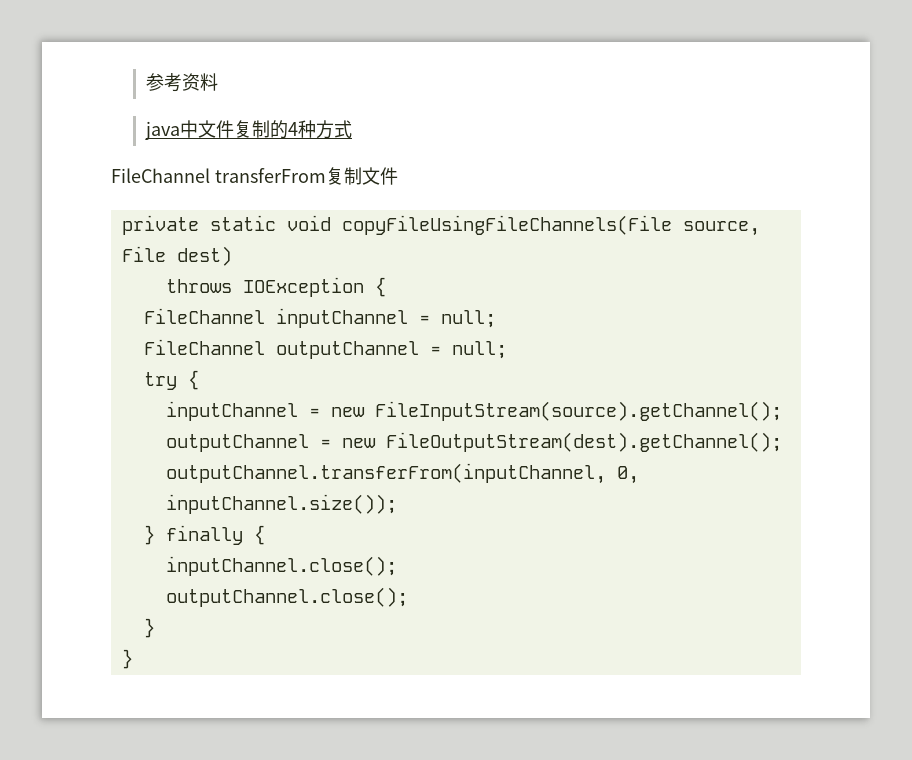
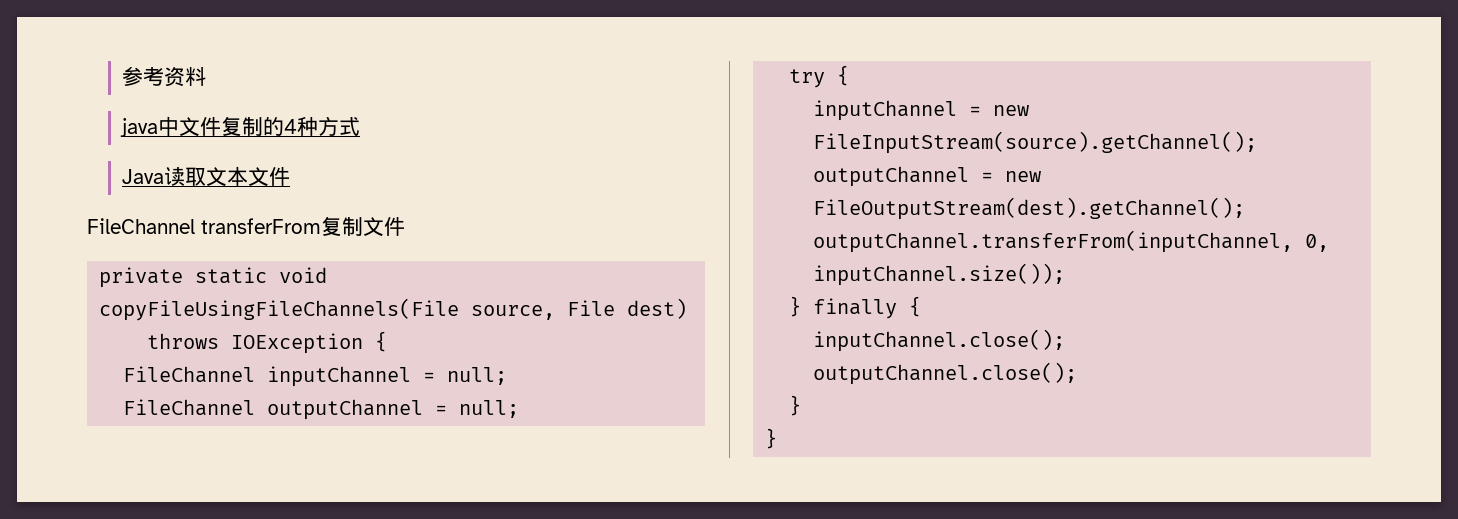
(352, 129) none -> [121,166,290,187] // Java读取文本文件

